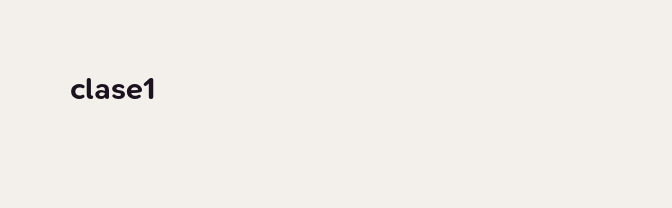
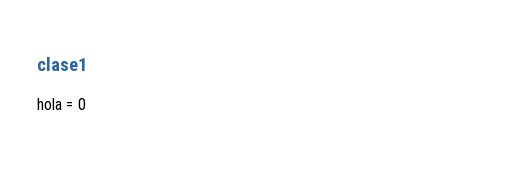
(156, 89) none -> [37,98,86,110] // hola = 0

